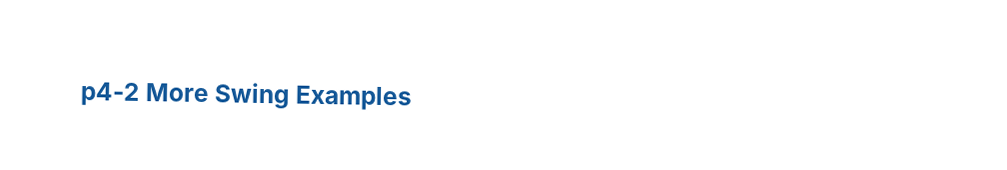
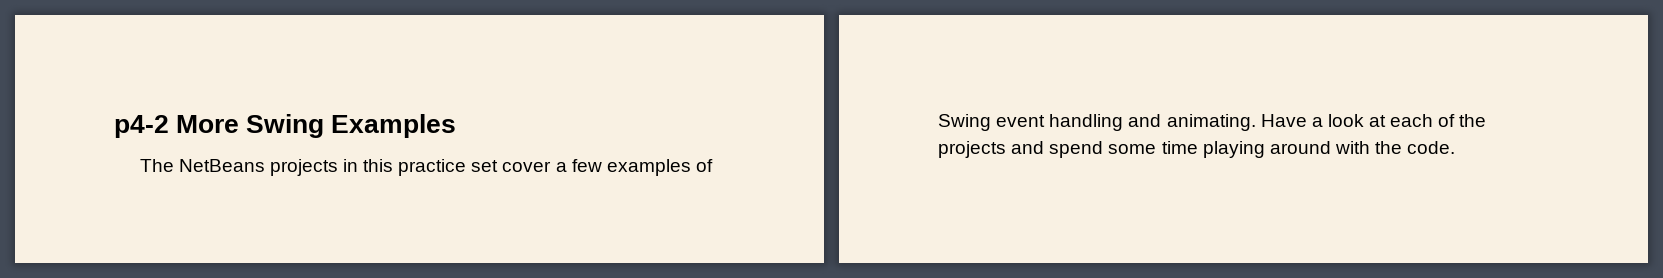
(412, 98) none -> [139,159,713,176] [938,114,1487,131] [938,141,1456,158] // The NetBeans projects in this practice set cover a few examples of Swing event handling and animating. Have a look at each of the projects and spend some time playing around with the code.

